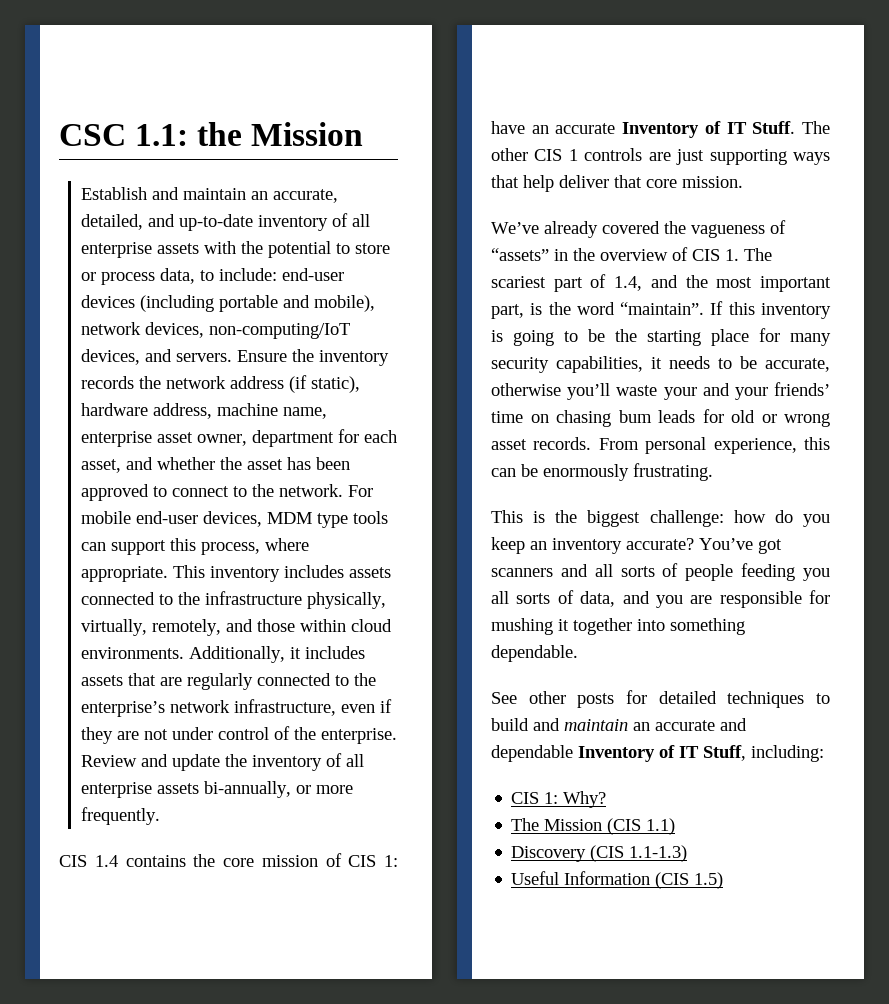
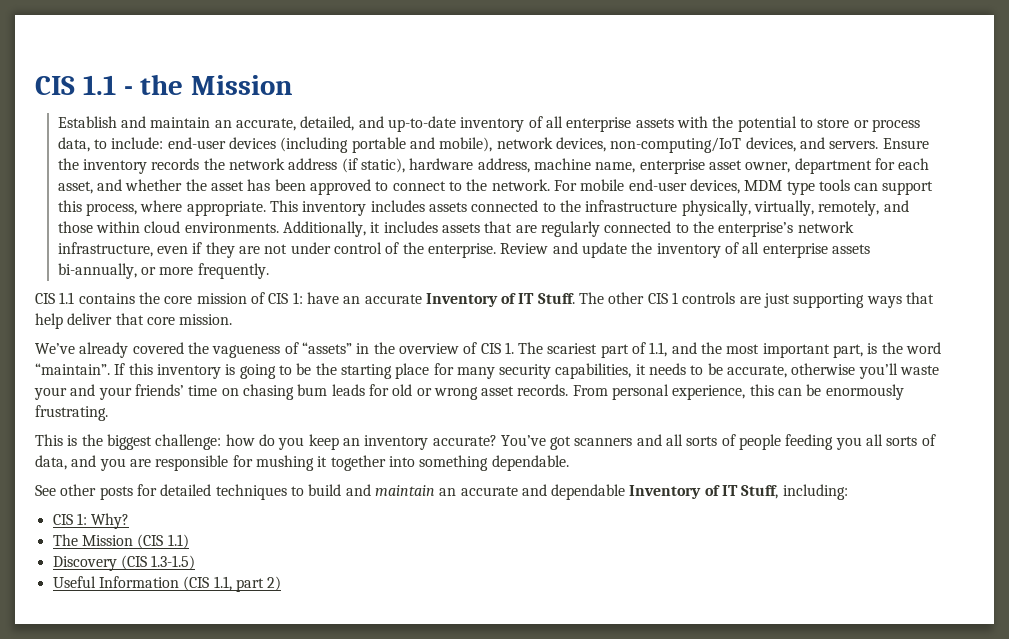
[59,124,189,146] CSC 1.1: -> [35,75,133,95] CIS 1.1 -
[94,855,118,867] 1.4 -> [59,292,75,304] 1.1
[614,276,643,291] 1.4, -> [649,342,668,357] 1.1,
[629,845,688,862] 1.1-1.3) -> [151,555,196,570] 1.3-1.5)
[694,872,724,889] 1.5) -> [213,576,282,592] 1.1, part 2)

